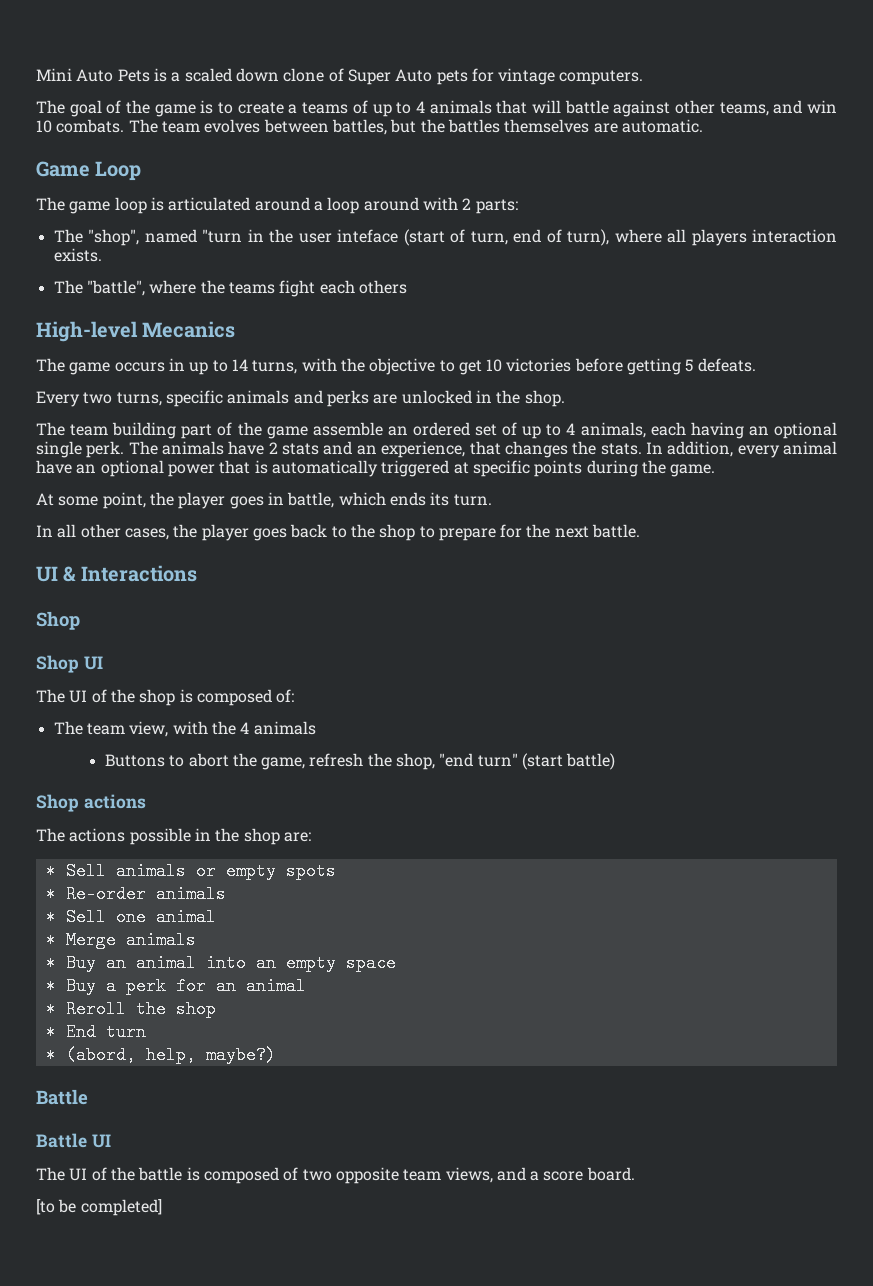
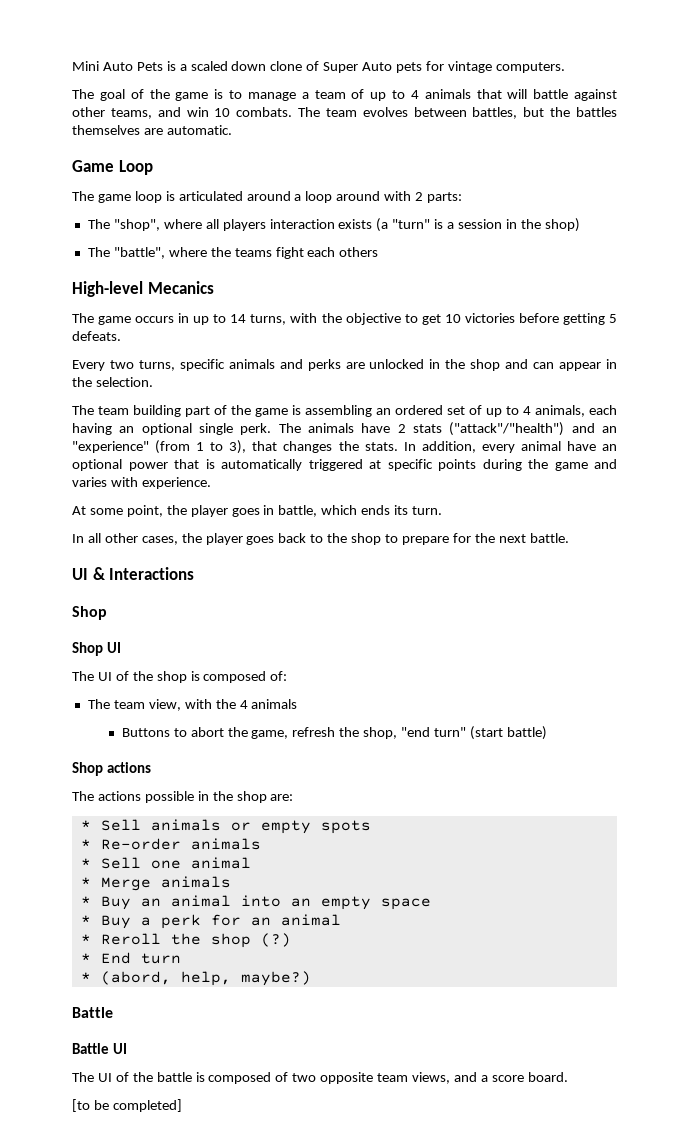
[237,102,349,114] create a teams -> [247,90,346,101] manage a team
[144,229,838,246] [53,248,102,262] named "turn in the user inteface (start of turn, end of turn), where all players interaction exists. -> [163,218,580,232] where all players interaction exists (a "turn" is a session in the shop)
[524,390,565,407] shop. -> [470,359,617,371] [72,377,153,387] shop and can appear in the selection.
[312,422,383,436] assemble -> [292,405,372,417] is assembling
(320, 449) none -> [449,422,565,436] ("attack"/"health")
[381,441,466,458] experience, -> [72,440,247,454] "experience" (from 1 to 3),
[670,464,716,477] game. -> [554,459,617,471] [72,477,211,489] game and varies with experience.
(216, 1009) none -> [260,933,291,947] (?)

